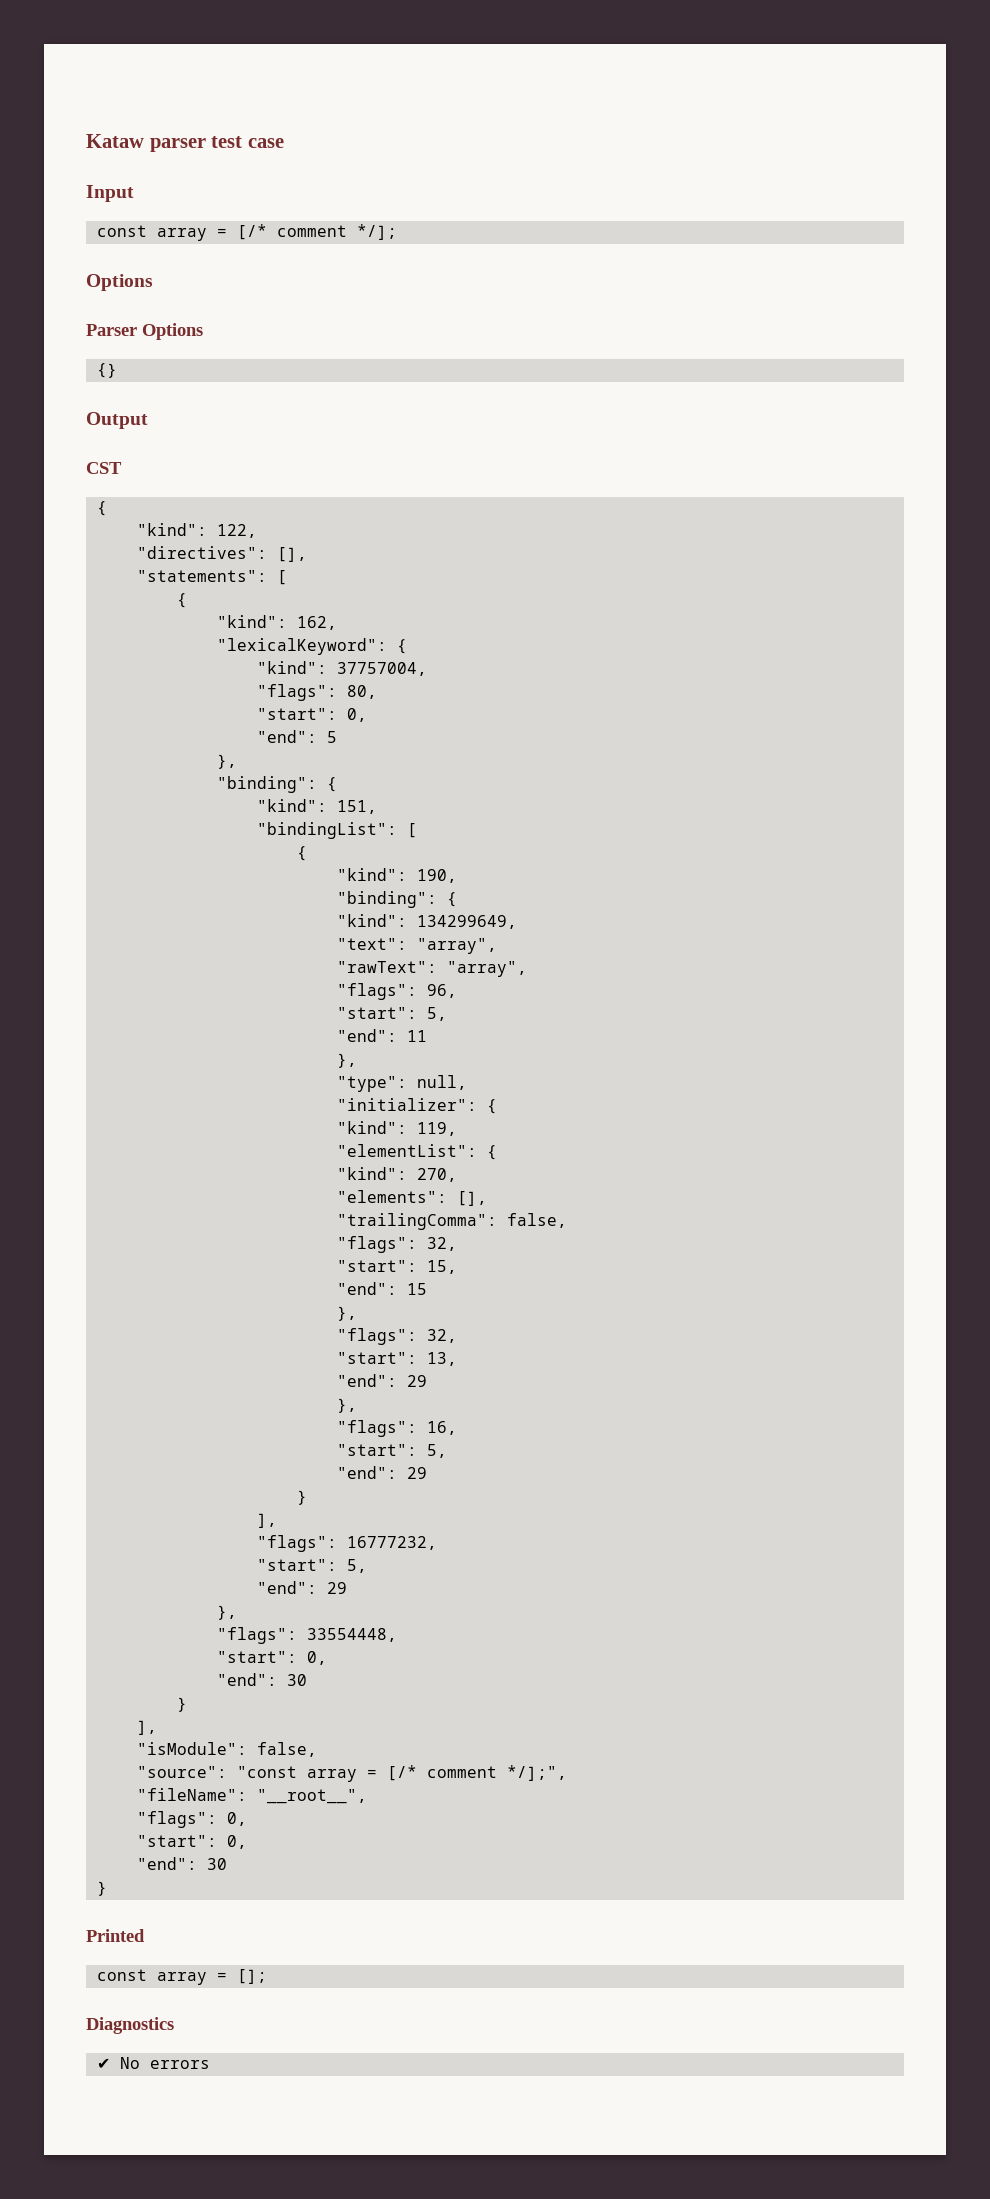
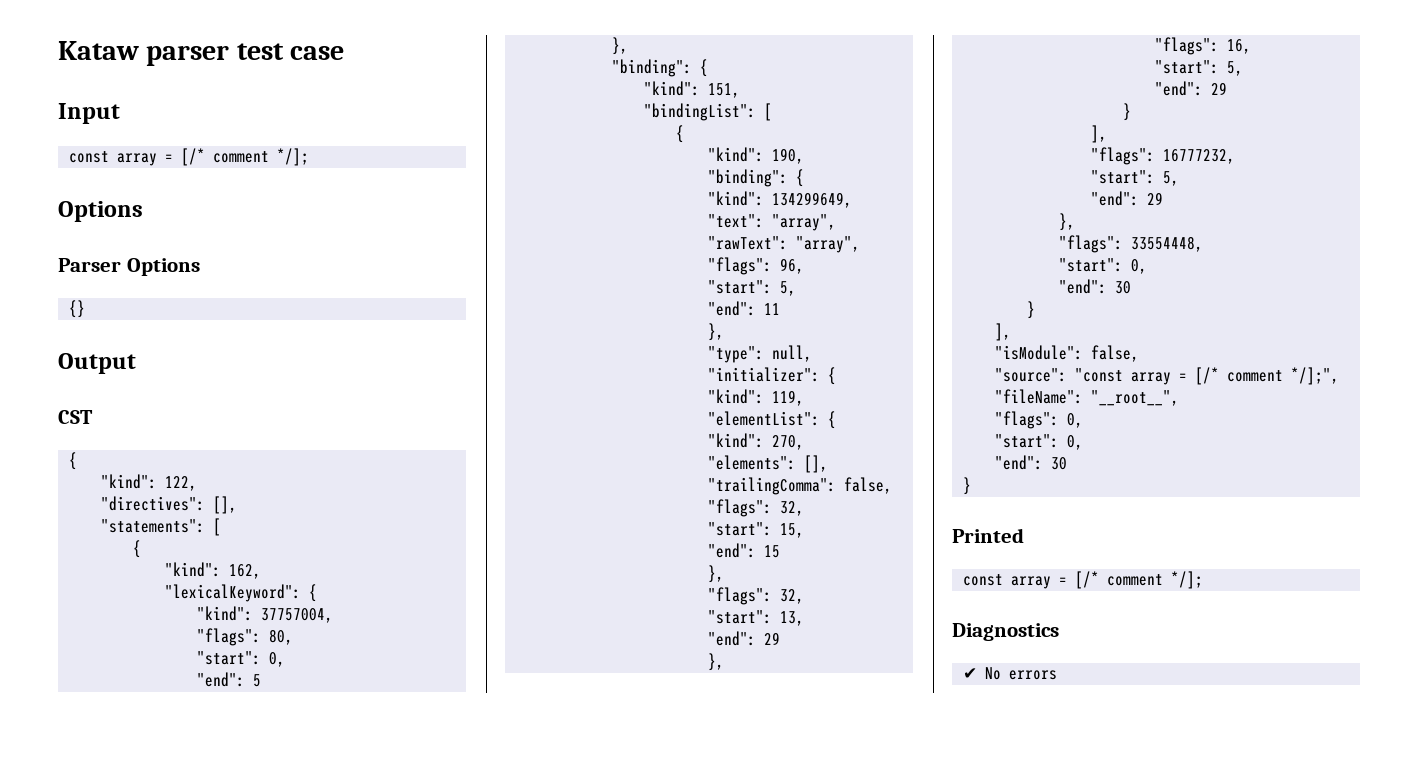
[236,1969,267,1984] []; -> [1074,571,1203,589] [/* comment */];

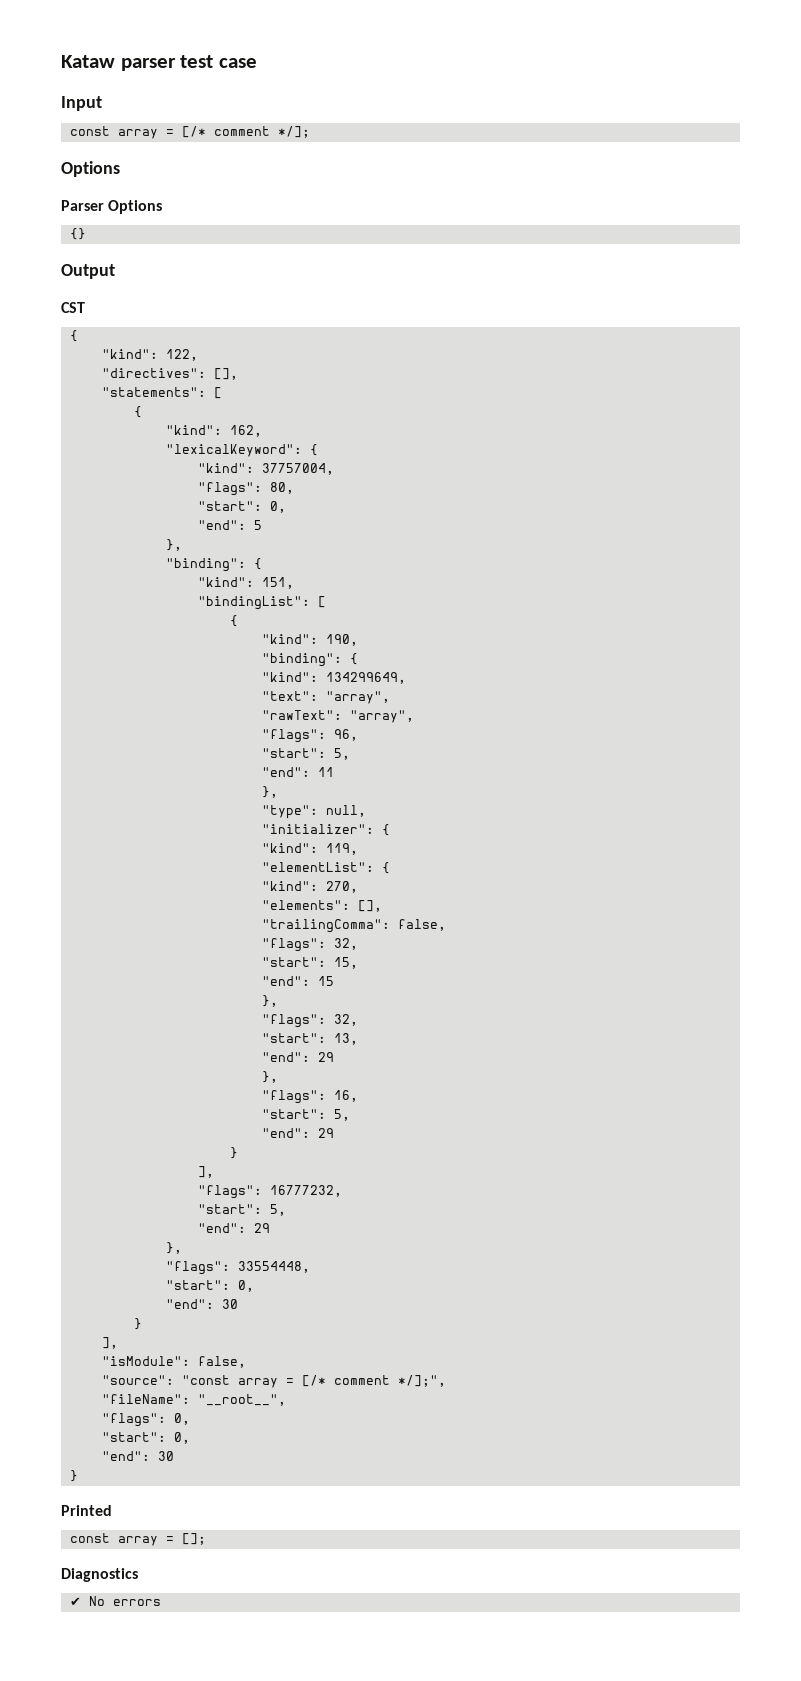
[1074,571,1203,589] [/* comment */]; -> [181,1533,206,1545] [];

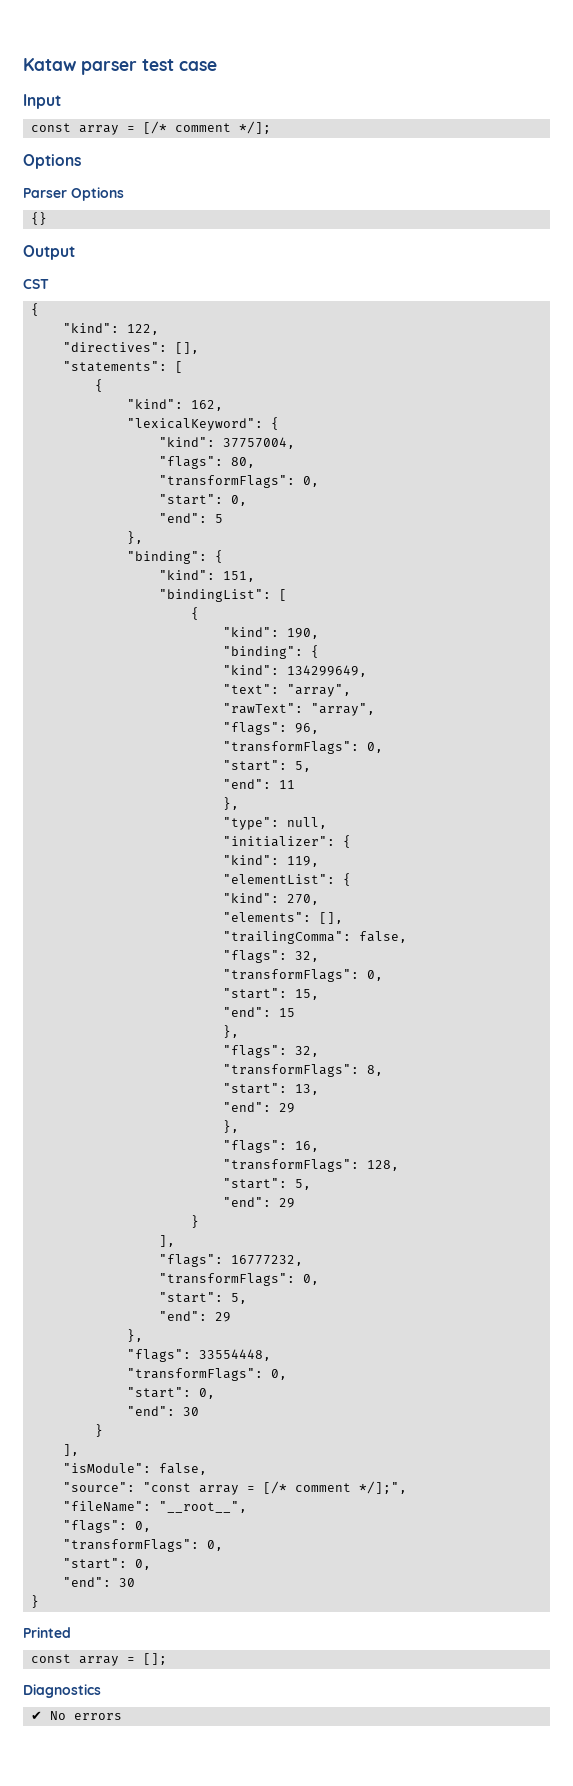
(294, 488) none -> [158,475,319,488] // "transformFlags": 0,
(358, 735) none -> [222,741,383,754] // "transformFlags": 0,
(358, 944) none -> [222,969,383,982] // "transformFlags": 0,
(358, 1020) none -> [222,1064,383,1077] // "transformFlags": 8,
(358, 1096) none -> [222,1159,399,1172] // "transformFlags": 128,
(342, 1191) none -> [158,1273,319,1286] // "transformFlags": 0,
(310, 1267) none -> [126,1368,287,1381] // "transformFlags": 0,
(190, 1419) none -> [62,1539,223,1552] // "transformFlags": 0,

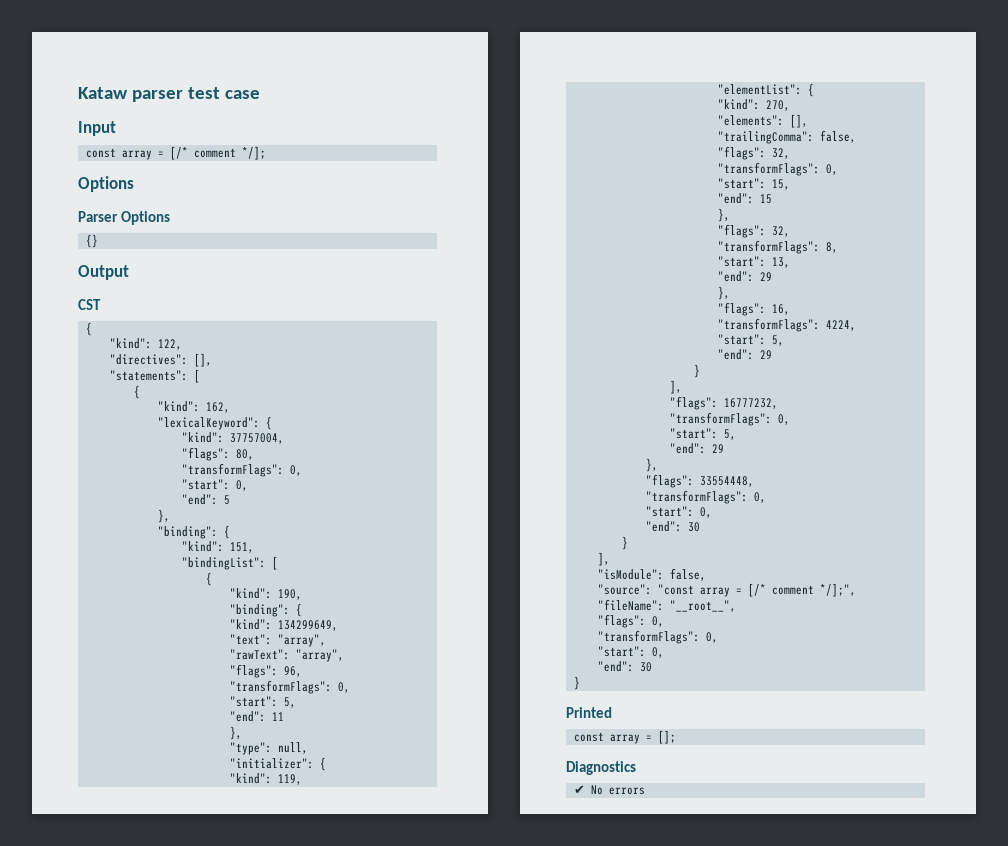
[366,1160,399,1171] 128, -> [825,320,856,331] 4224,

